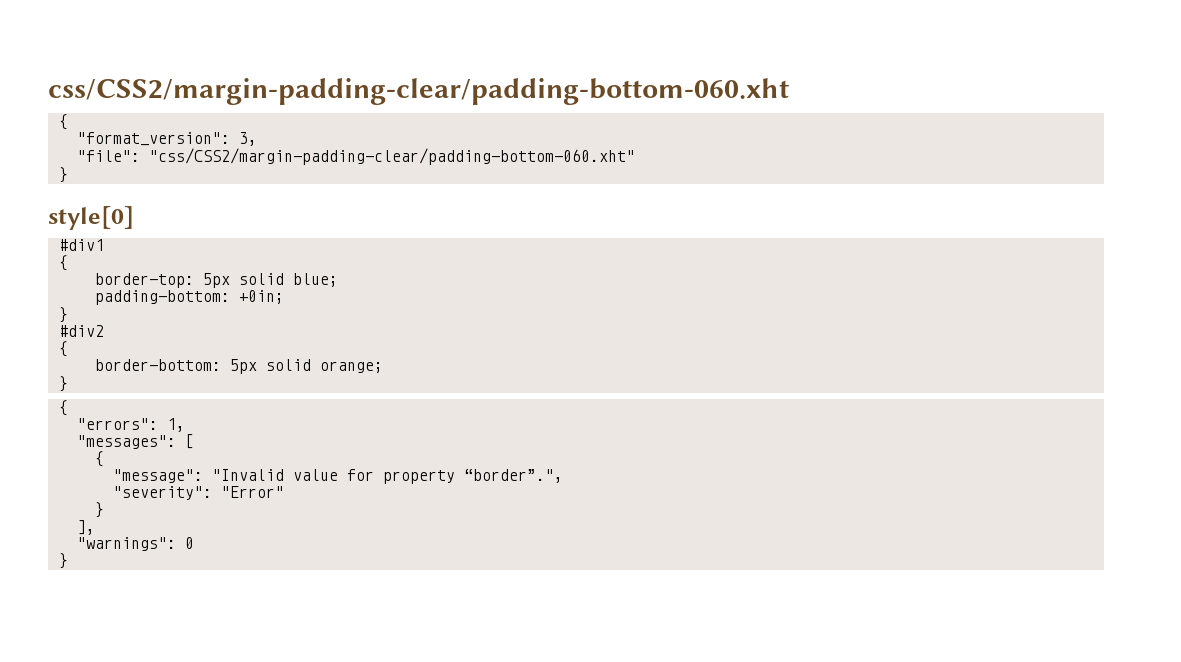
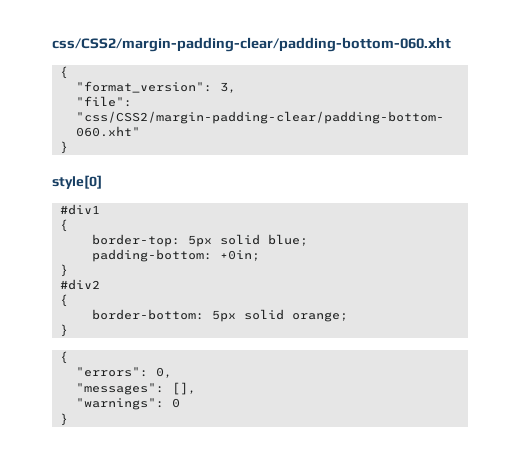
[167,418,186,432] 1, -> [155,367,172,378] 0,
[185,434,195,449] [95,451,105,467] [113,469,564,484] [113,486,285,500] [95,502,105,518] [77,520,96,535] [ // { // "message": "Invalid value for property “border”.", // "severity": "Error" // } // ], -> [171,382,196,395] [],

